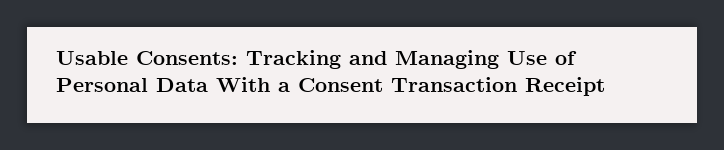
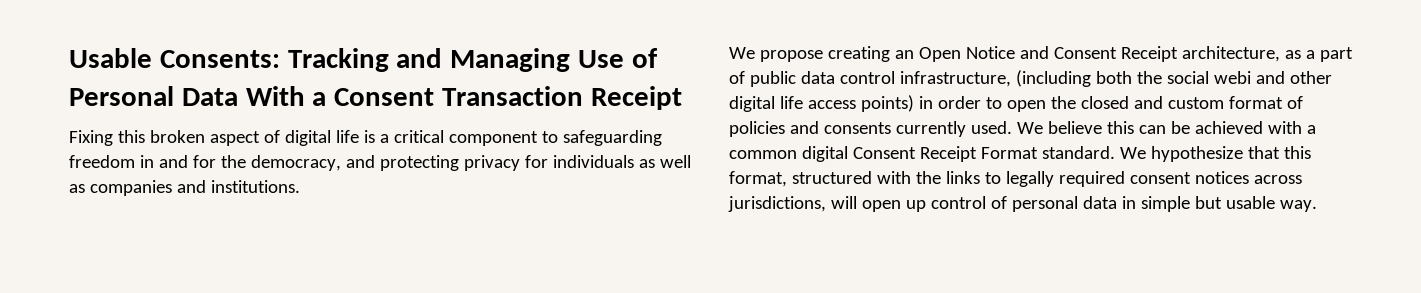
(605, 86) none -> [69,130,662,146] [69,155,691,171] [69,180,300,196] [729,46,1353,62] [729,70,1332,87] [729,95,1303,112] [729,121,1316,137] [729,146,1311,162] [729,171,1302,187] [728,196,1317,212] // Fixing this broken aspect of digital life is a critical component to safeguarding freedom in and for the democracy, and protecting privacy for individuals as well as companies and institutions. // We propose creating an Open Notice and Consent Receipt architecture, as a part of public data control infrastructure, (including both the social webi and other digital life access points) in order to open the closed and custom format of policies and consents currently used. We believe this can be achieved with a common digital Consent Receipt Format standard. We hypothesize that this format, structured with the links to legally required consent notices across jurisdictions, will open up control of personal data in simple but usable way.

